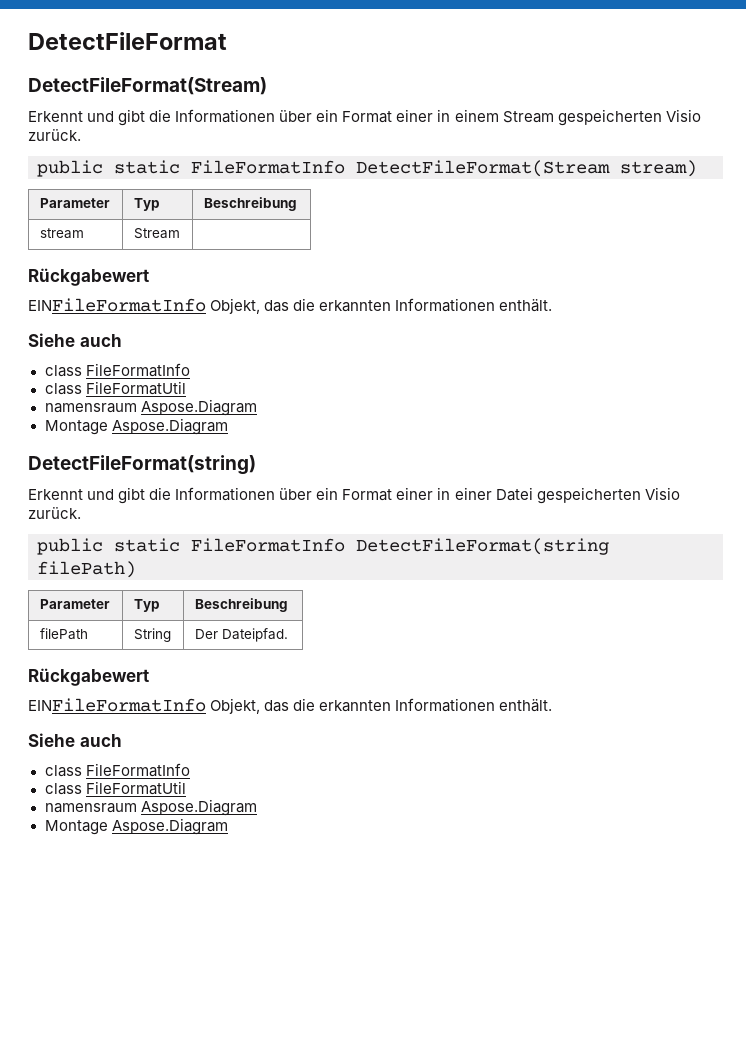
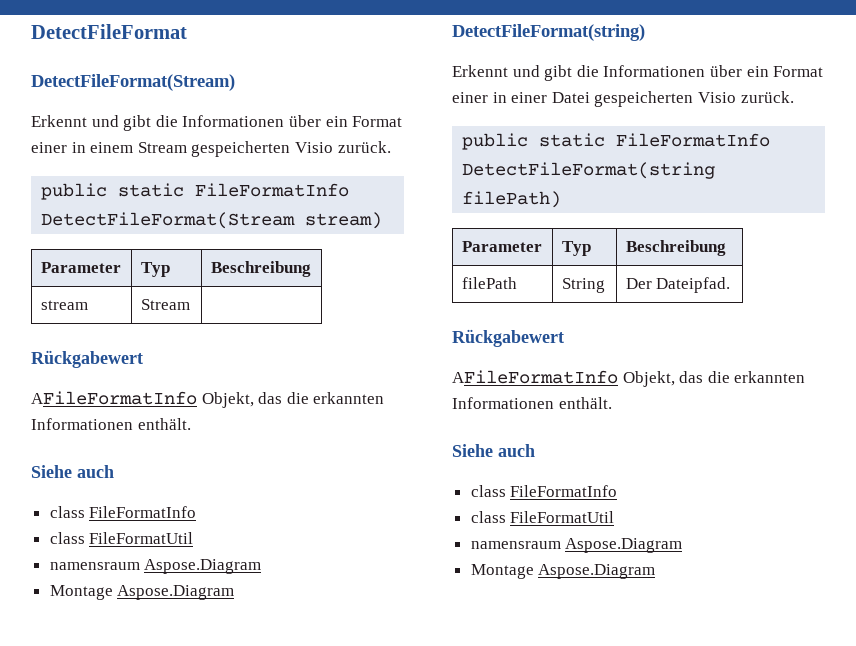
[28,298,206,312] EINFileFormatInfo -> [31,391,197,405] AFileFormatInfo
[28,698,206,712] EINFileFormatInfo -> [452,370,618,384] AFileFormatInfo

